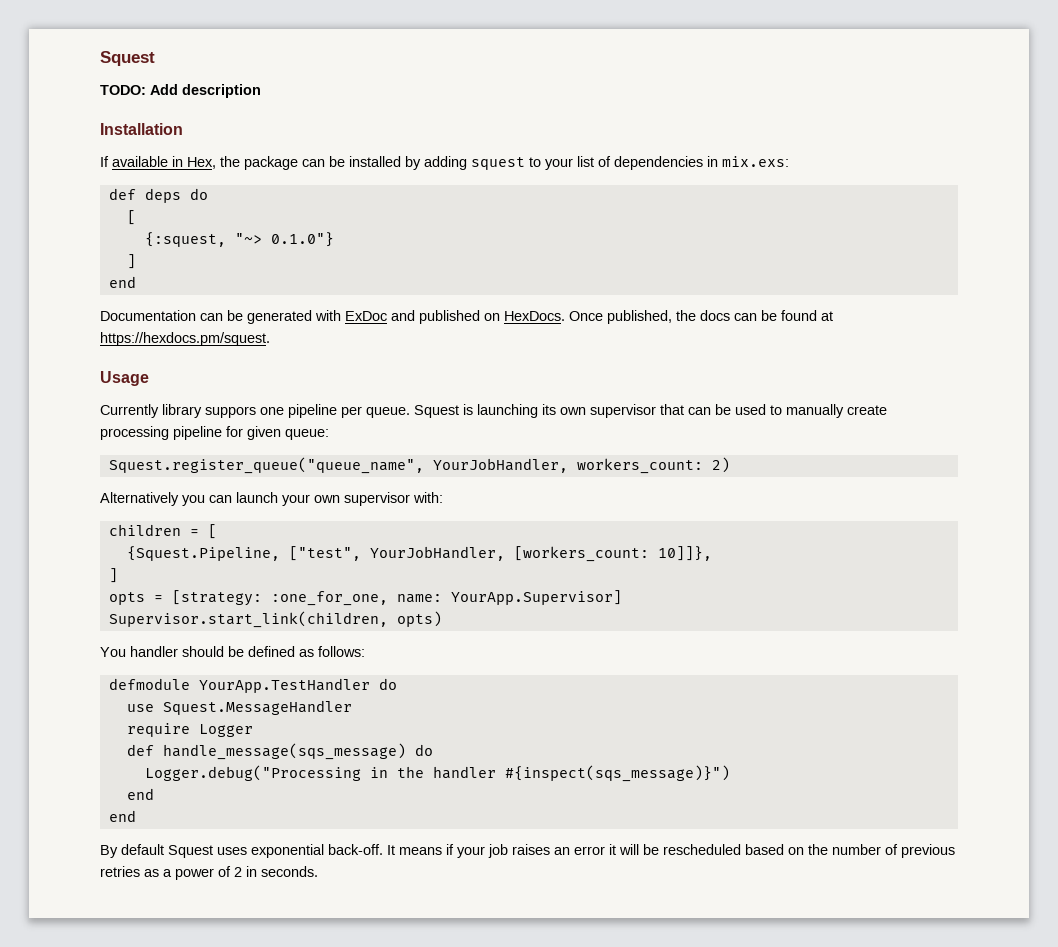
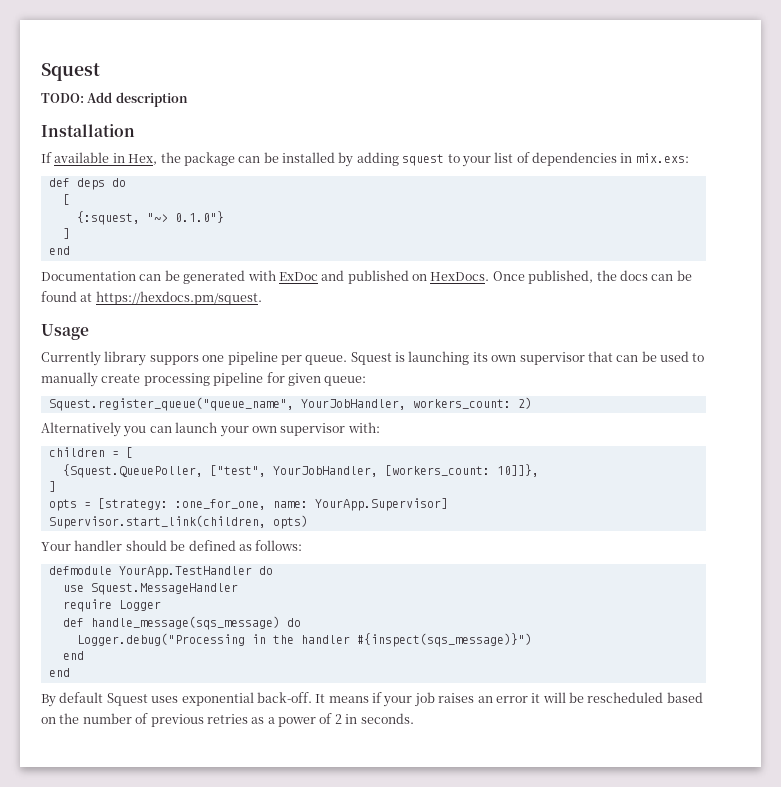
[126,546,280,561] {Squest.Pipeline, -> [62,464,203,478] {Squest.QueuePoller,
[100,647,126,657] You -> [41,542,71,551] Your

